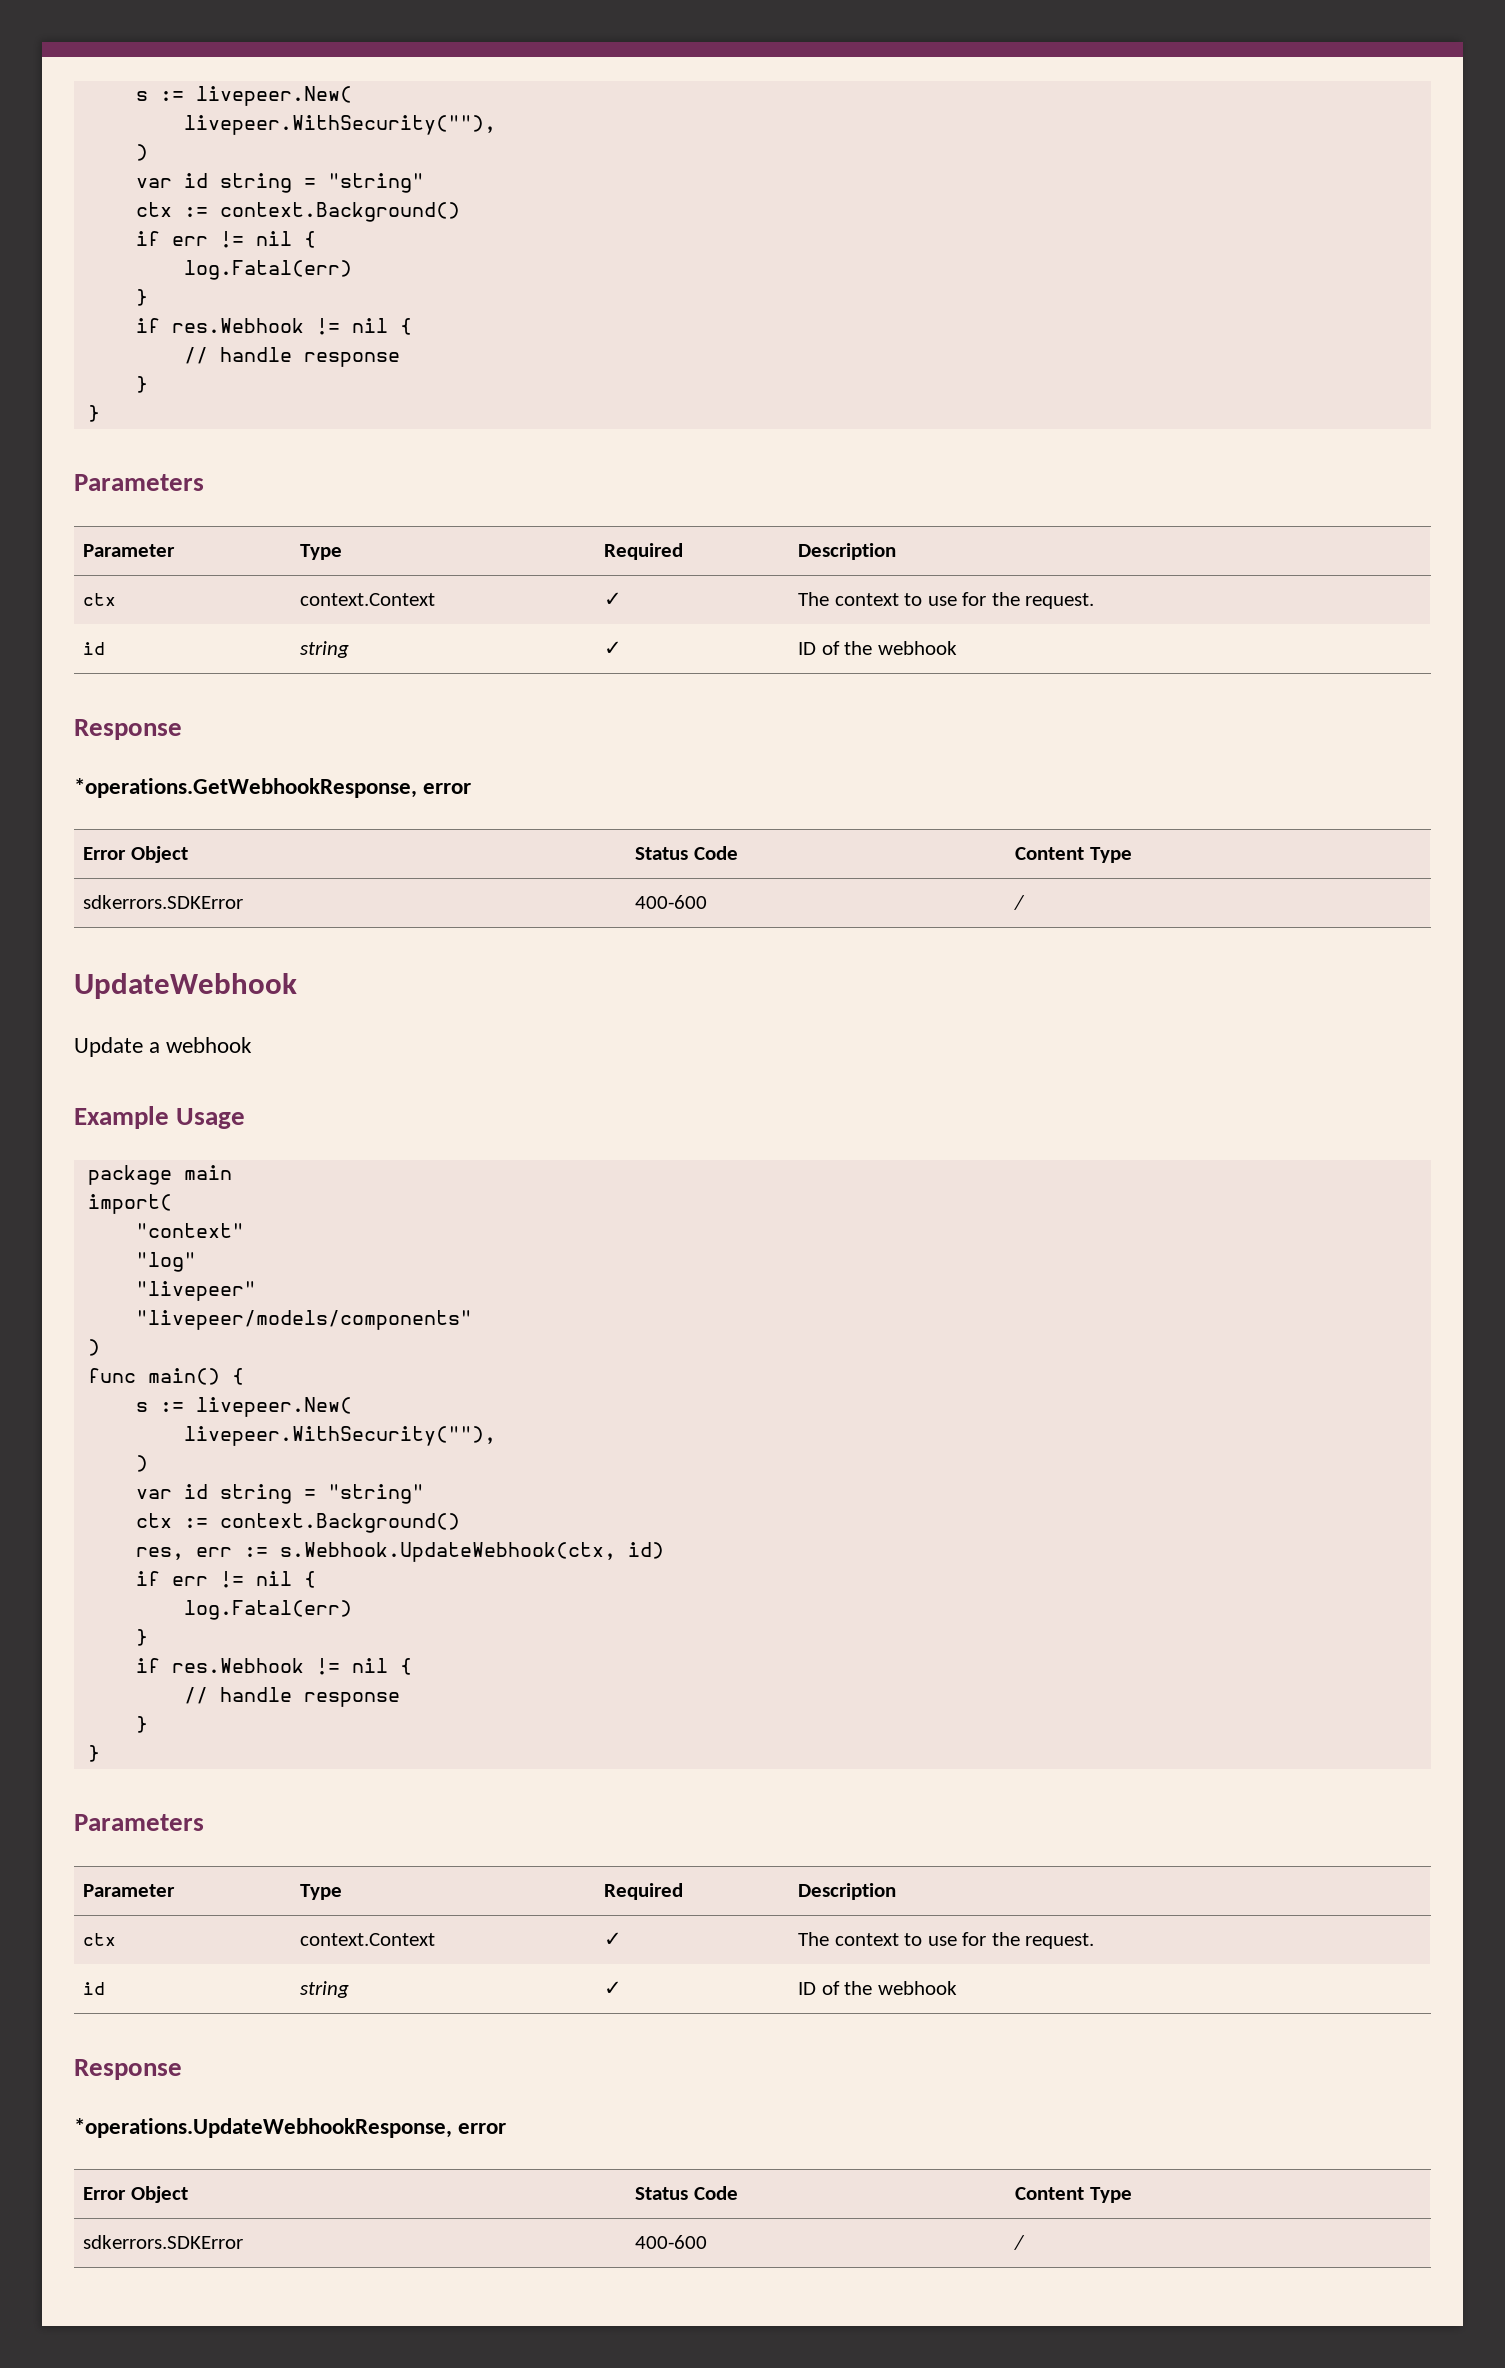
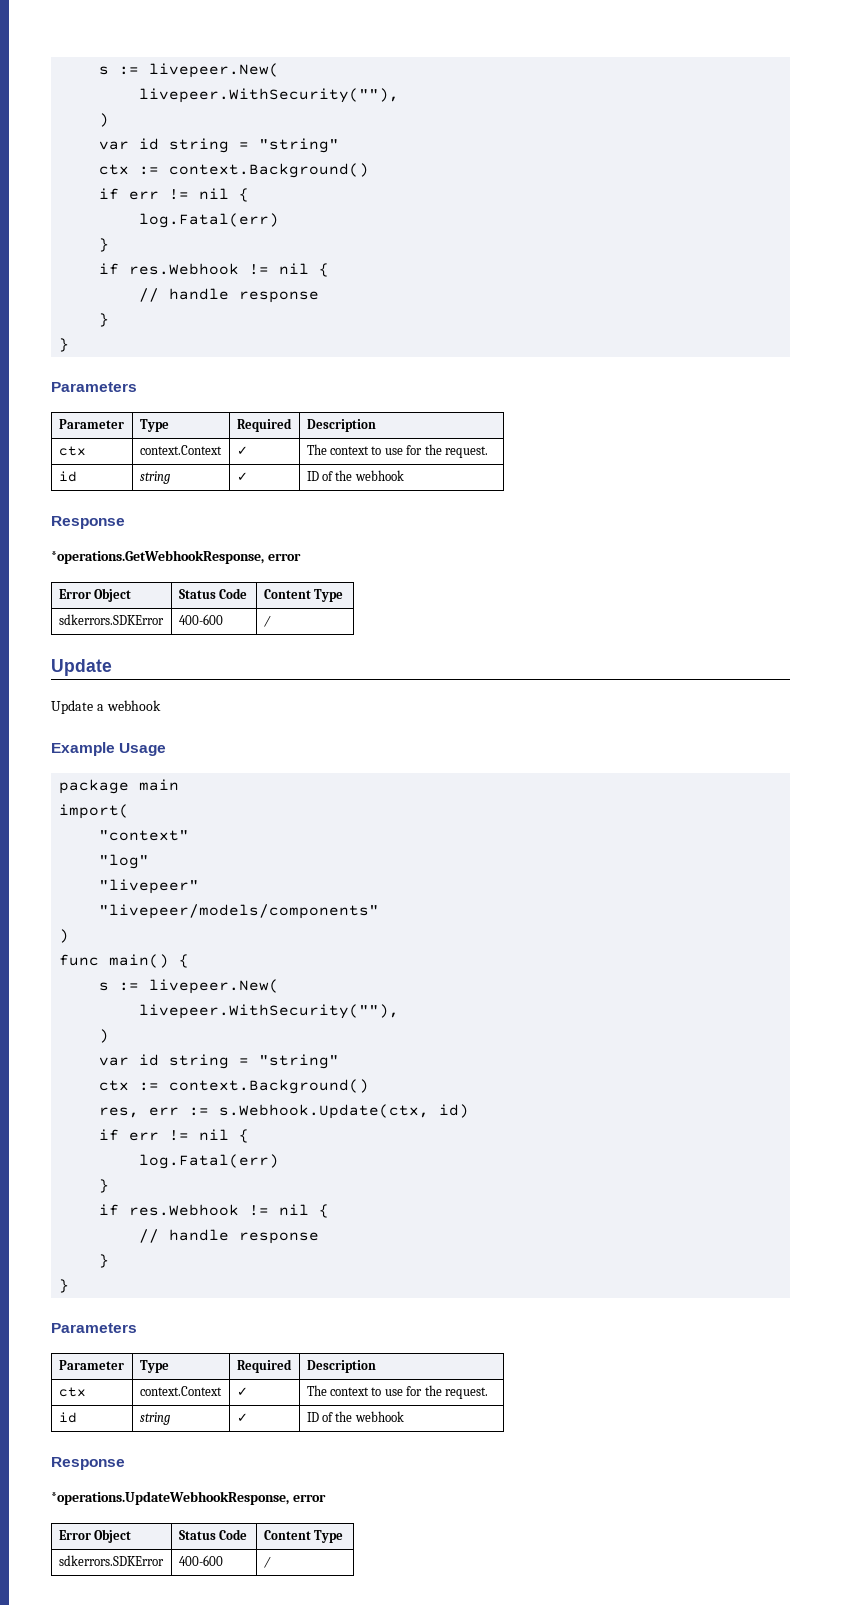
[74,973,297,999] UpdateWebhook -> [51,659,112,676] Update
[279,1542,616,1562] s.Webhook.UpdateWebhook(ctx, -> [219,1104,430,1119] s.Webhook.Update(ctx,

